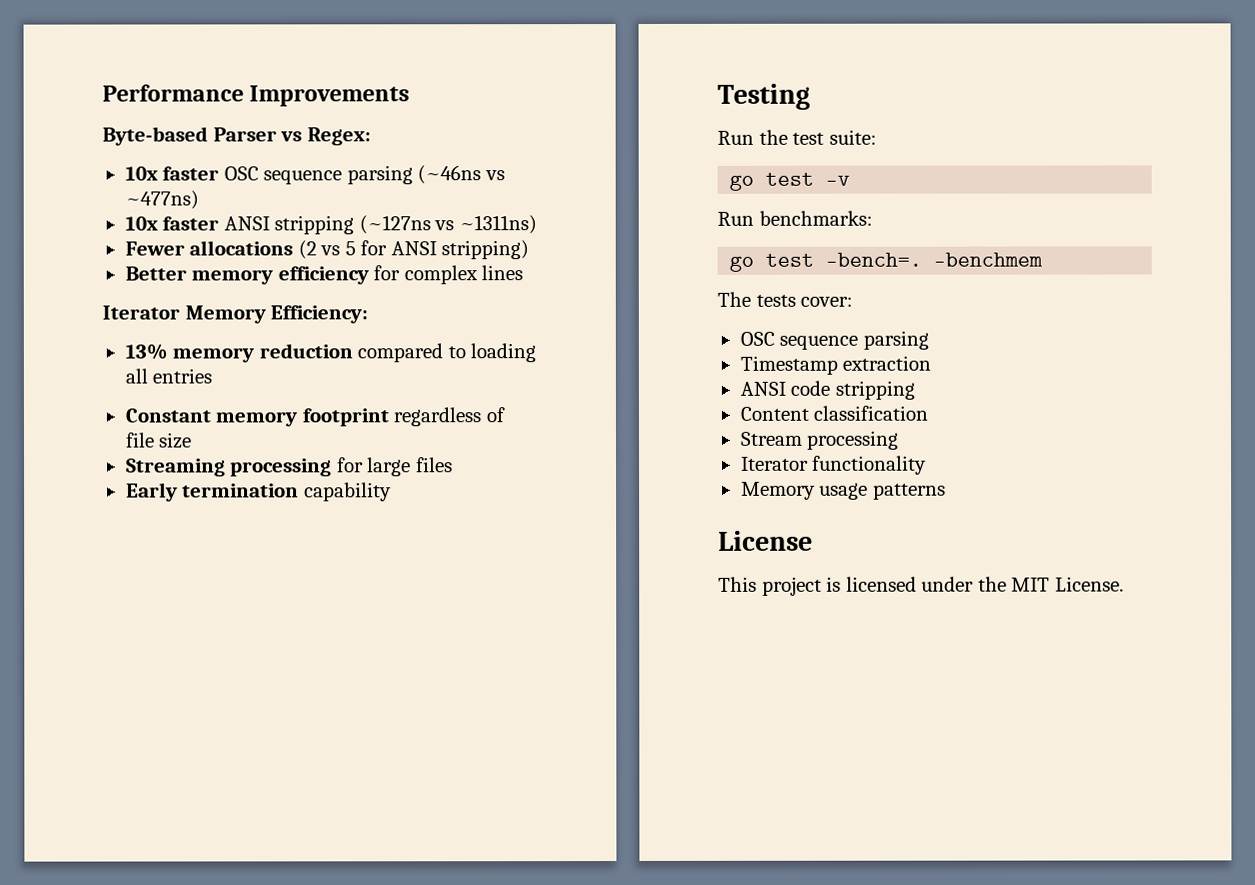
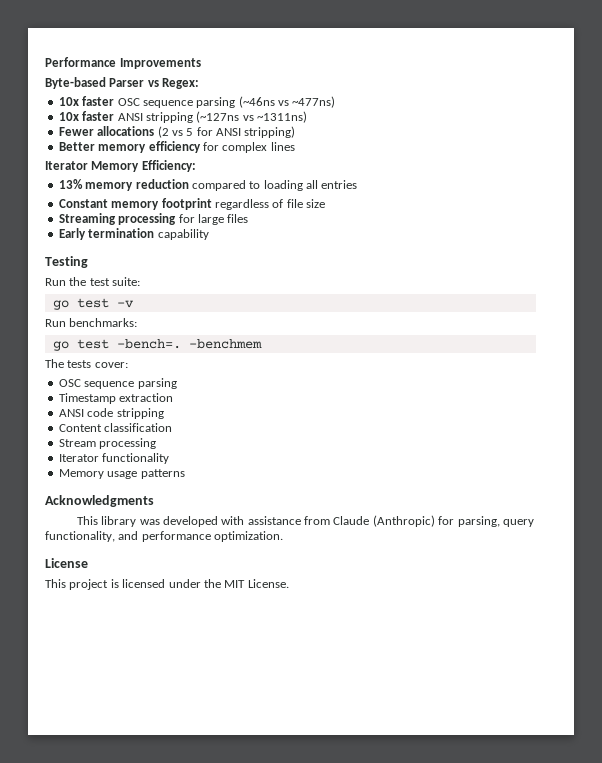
(946, 491) none -> [45,495,154,507] [76,515,534,527] [45,531,284,542] // Acknowledgments // This library was developed with assistance from Claude (Anthropic) for parsing, query functionality, and performance optimization.

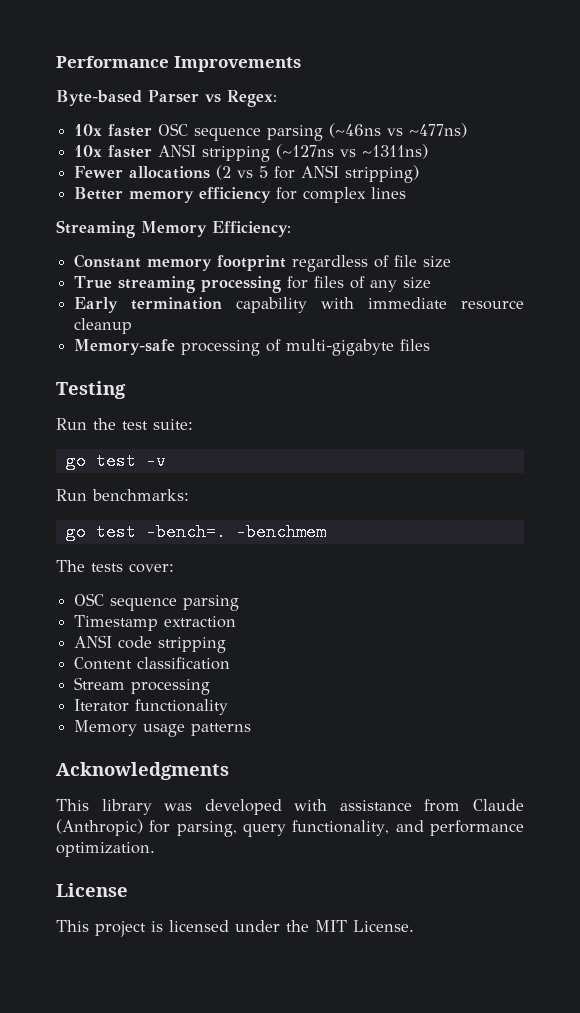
[45,161,88,170] Iterator -> [56,220,135,238] Streaming
[58,179,358,191] // 13% memory reduction compared to loading all entries -> (291, 229) none
[58,213,116,225] Streaming -> [74,276,196,293] True streaming
[197,214,249,225] large files -> [314,276,432,292] files of any size
(209, 234) none -> [321,297,524,310] [74,318,133,334] [74,339,431,356] with immediate resource cleanup // Memory-safe processing of multi-gigabyte files

